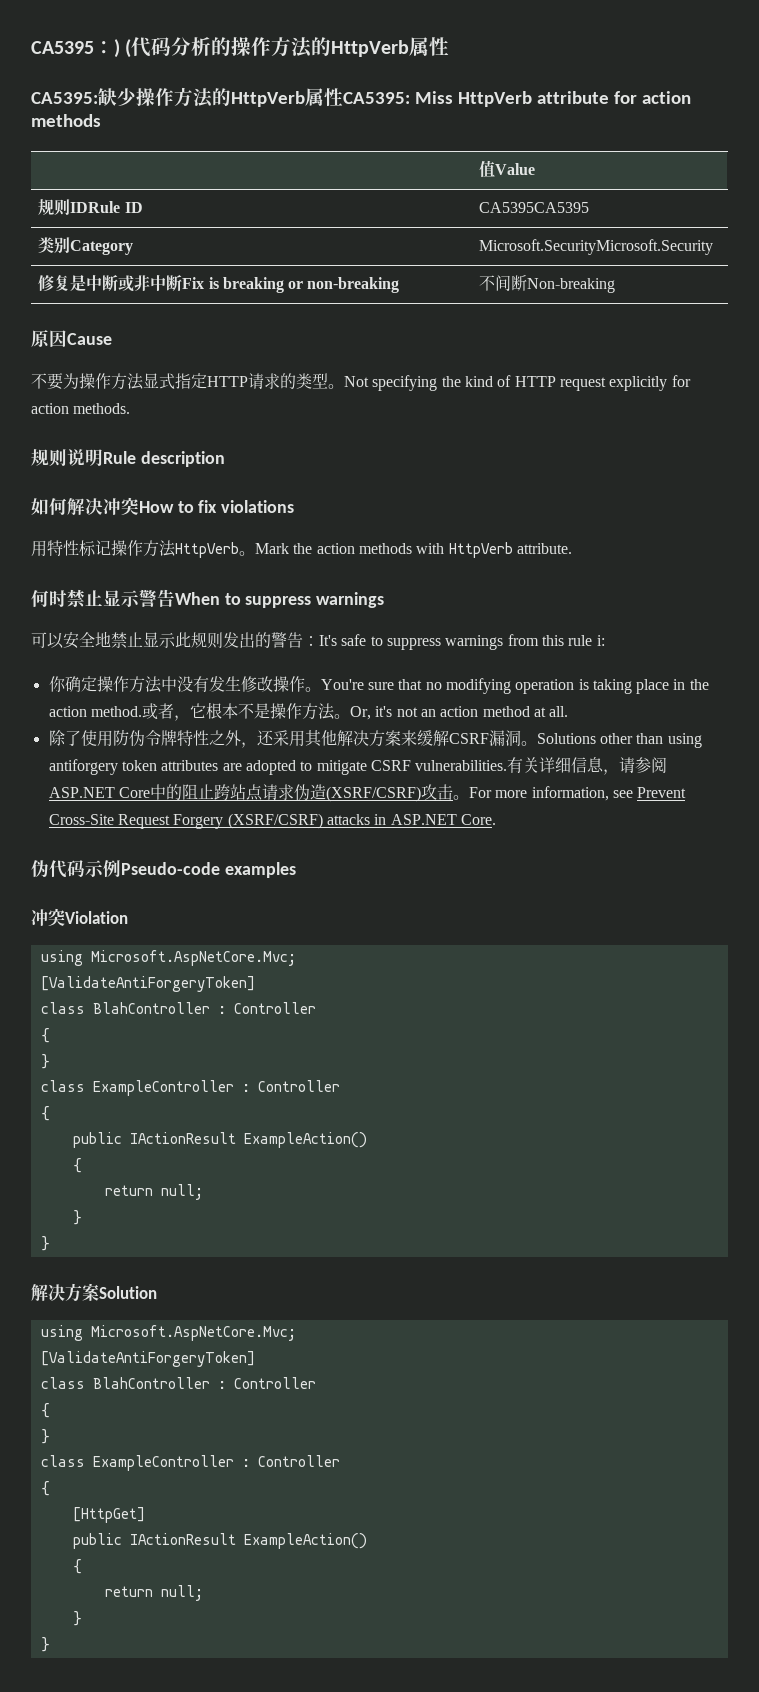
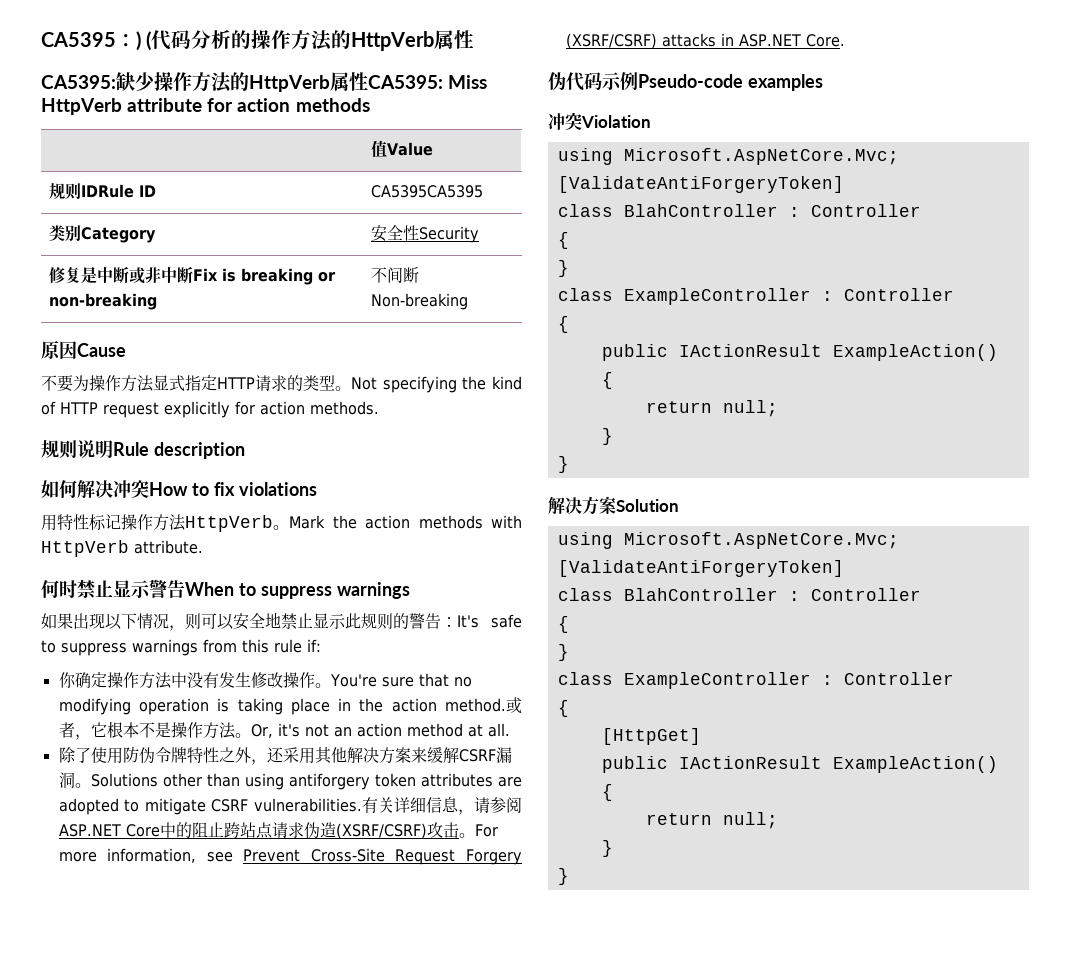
[479,239,714,255] Microsoft.SecurityMicrosoft.Security -> [370,225,479,243] 安全性Security
(385, 600) none -> [41,613,201,631] 如果出现以下情况，则
[223,632,255,648] 发出 -> (393, 621) none
[596,635,605,646] i: -> [307,639,321,652] if:

